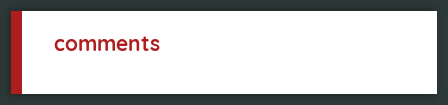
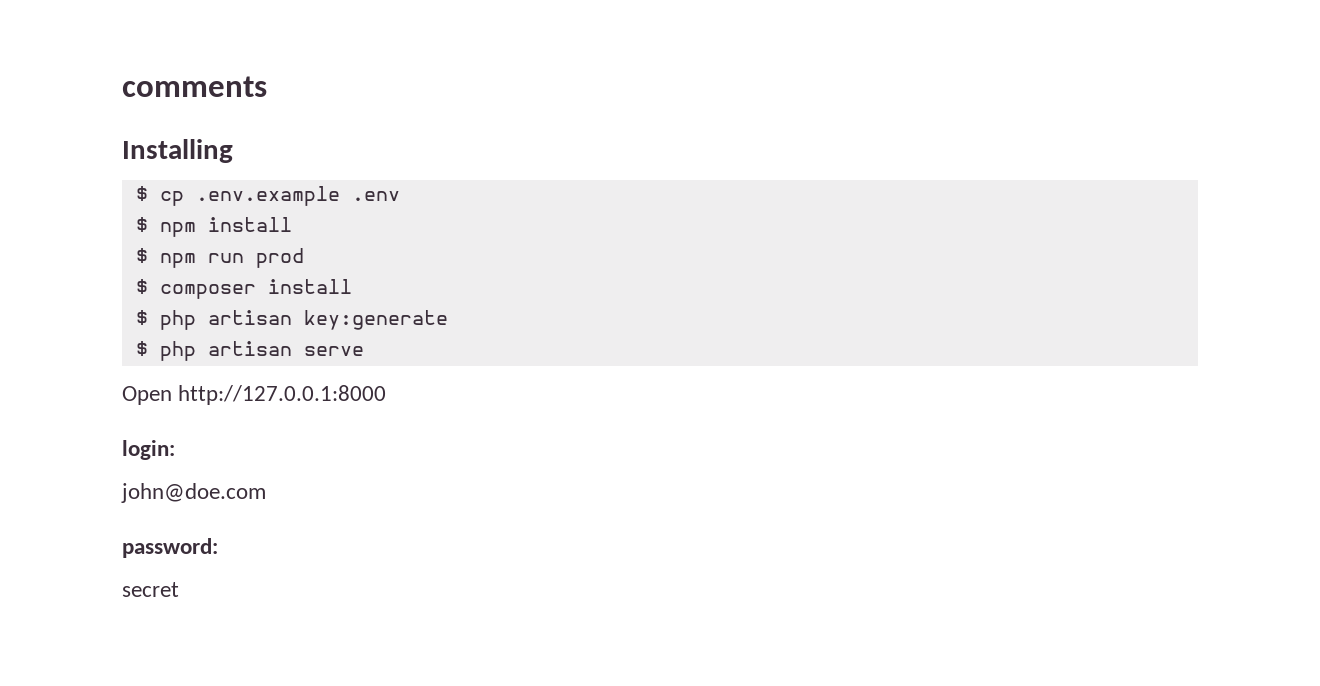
(160, 43) none -> [122,139,233,163] [135,186,400,206] [135,217,292,237] [135,248,304,268] [135,279,352,299] [135,310,448,330] [135,341,364,361] [122,385,387,405] [122,440,175,460] [121,483,266,503] [122,538,218,558] [122,582,179,597] // Installing // $ cp .env.example .env // $ npm install // $ npm run prod // $ composer install // $ php artisan key:generate // $ php artisan serve // Open http://127.0.0.1:8000 // login: // john@doe.com // password: // secret

